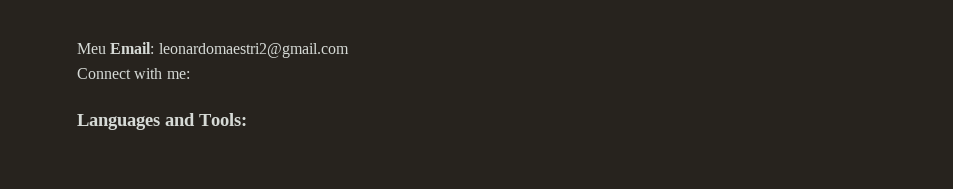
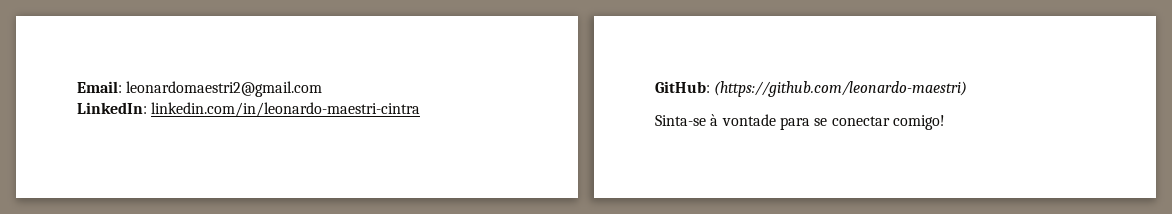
[77,43,106,54] Meu -> (77, 87) none
[77,68,190,79] [77,113,247,130] Connect with me: // Languages and Tools: -> [77,102,421,117] [655,81,968,97] [655,114,945,130] LinkedIn: linkedin.com/in/leonardo-maestri-cintra // GitHub: (https://github.com/leonardo-maestri) // Sinta-se à vontade para se conectar comigo!

